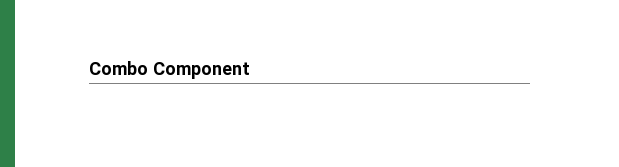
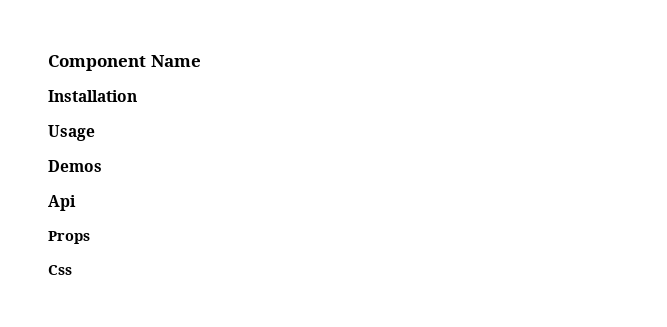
[89,61,250,79] Combo Component -> [48,55,201,71] [48,90,137,102] [48,125,95,141] [48,160,102,172] [48,195,76,211] [48,231,90,244] [48,265,72,275] Component Name // Installation // Usage // Demos // Api // Props // Css

